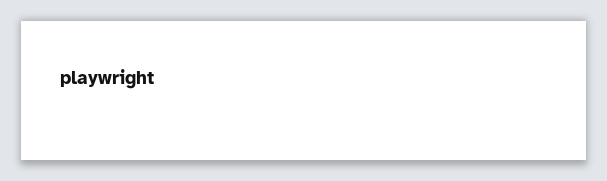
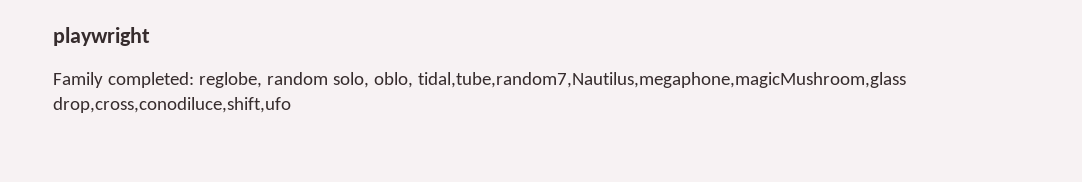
(154, 79) none -> [53,72,906,88] [53,97,291,113] // Family completed: reglobe, random solo, oblo, tidal,tube,random7,Nautilus,megaphone,magicMushroom,glass drop,cross,conodiluce,shift,ufo

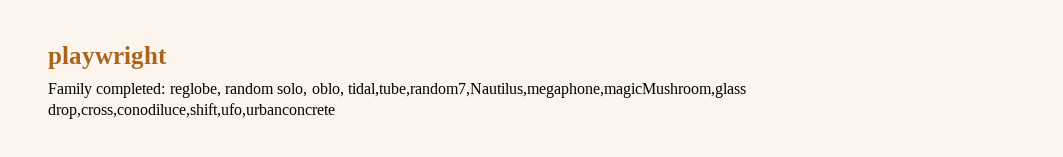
[53,97,291,113] drop,cross,conodiluce,shift,ufo -> [48,103,335,119] drop,cross,conodiluce,shift,ufo,urbanconcrete

